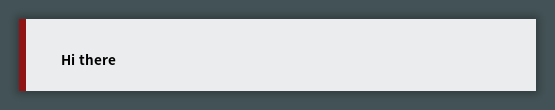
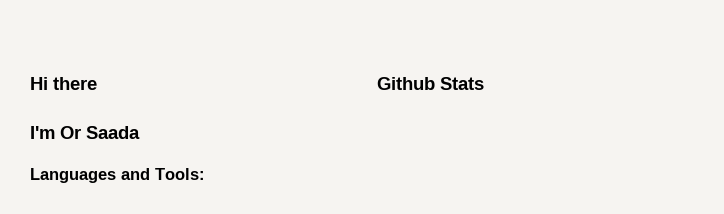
(116, 59) none -> [30,126,140,139] [30,168,205,183] [377,77,484,90] // I'm Or Saada // Languages and Tools: // Github Stats

